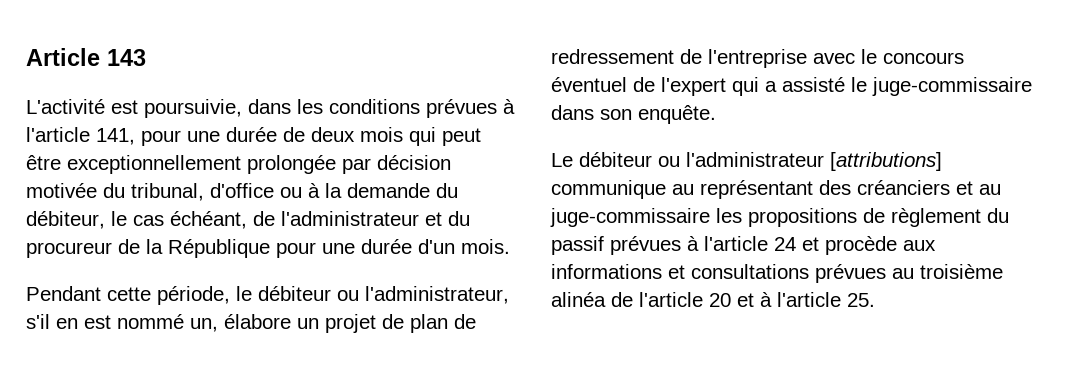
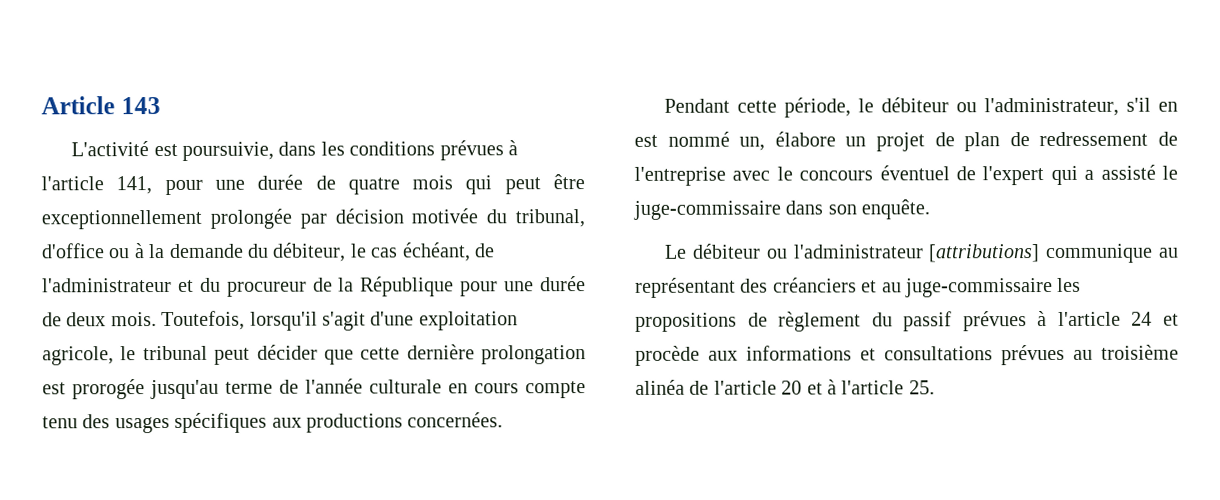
[311,127,355,142] deux -> [347,177,400,195] quatre
[418,239,455,254] d'un -> [42,312,107,327] de deux
(510, 246) none -> [161,310,518,331] [42,344,586,366] [42,378,586,400] [42,412,504,434] Toutefois, lorsqu'il s'agit d'une exploitation agricole, le tribunal peut décider que cette dernière prolongation est prorogée jusqu'au terme de l'année culturale en cours compte tenu des usages spécifiques aux productions concernées.

